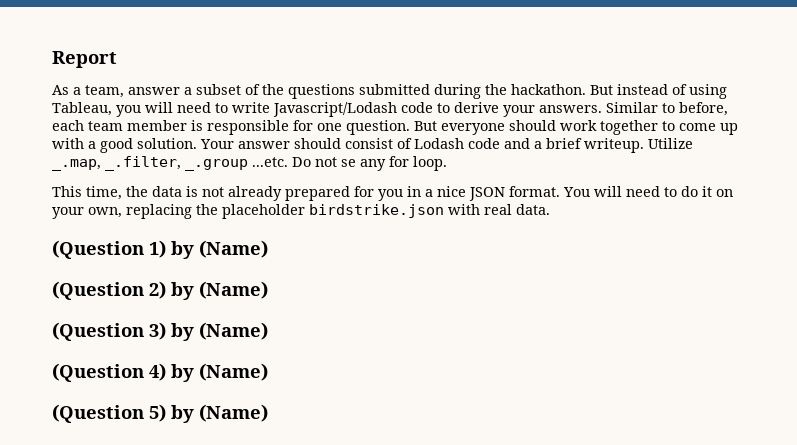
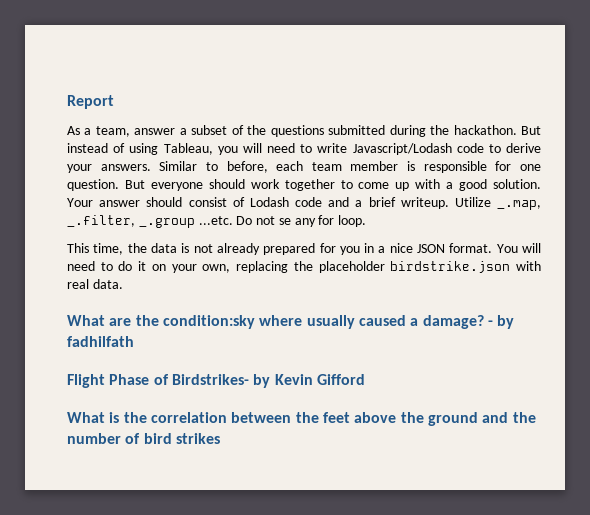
[52,240,268,259] [52,281,268,300] [52,322,268,341] [52,363,268,382] [52,404,268,423] (Question 1) by (Name) // (Question 2) by (Name) // (Question 3) by (Name) // (Question 4) by (Name) // (Question 5) by (Name) -> [67,315,515,329] [67,336,134,347] [67,374,365,388] [67,412,536,426] [67,433,220,444] What are the condition:sky where usually caused a damage? - by fadhilfath // Flight Phase of Birdstrikes- by Kevin Gifford // What is the correlation between the feet above the ground and the number of bird strikes

